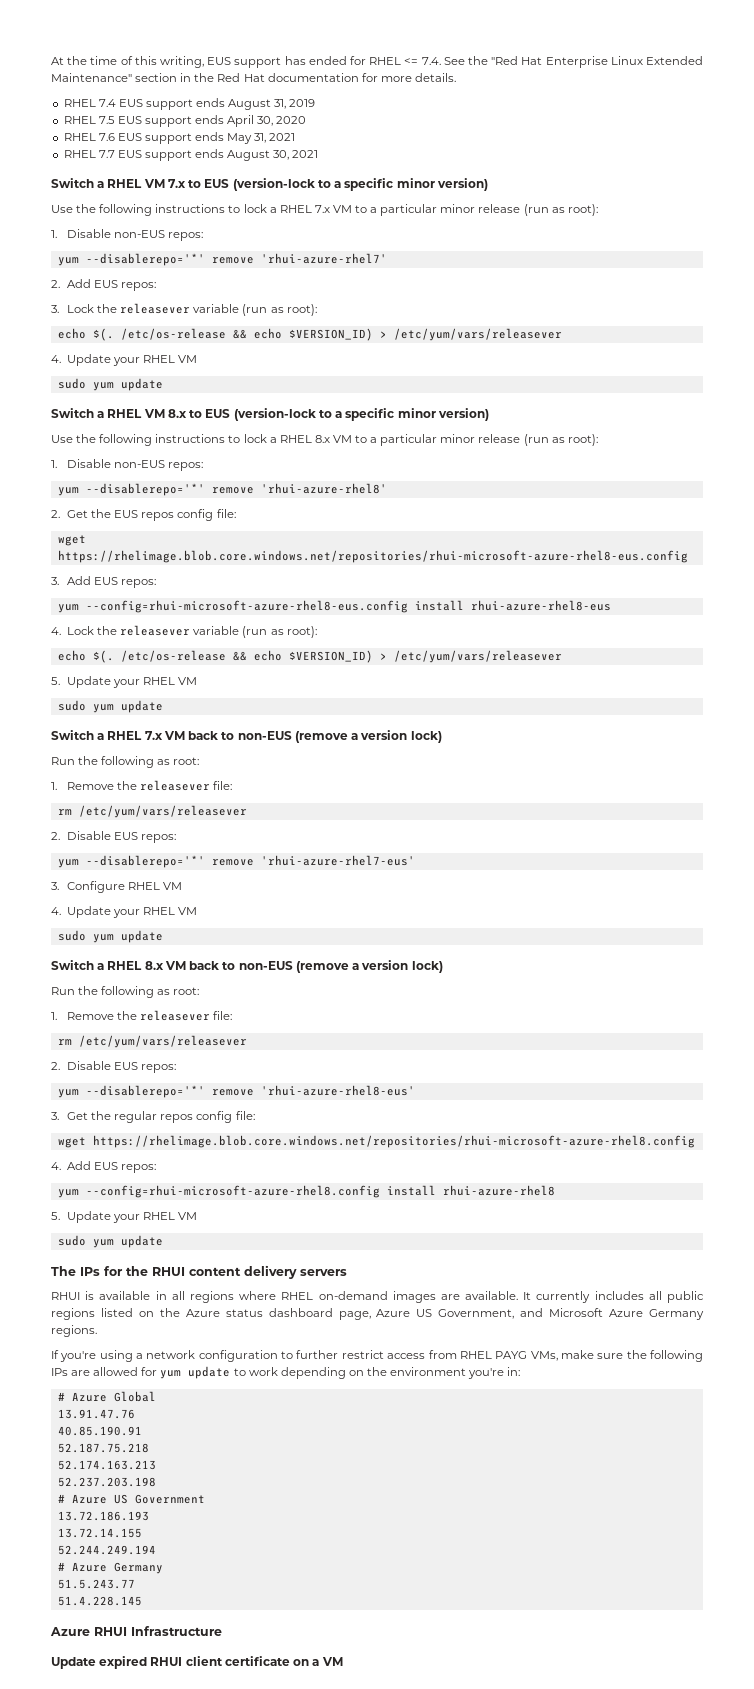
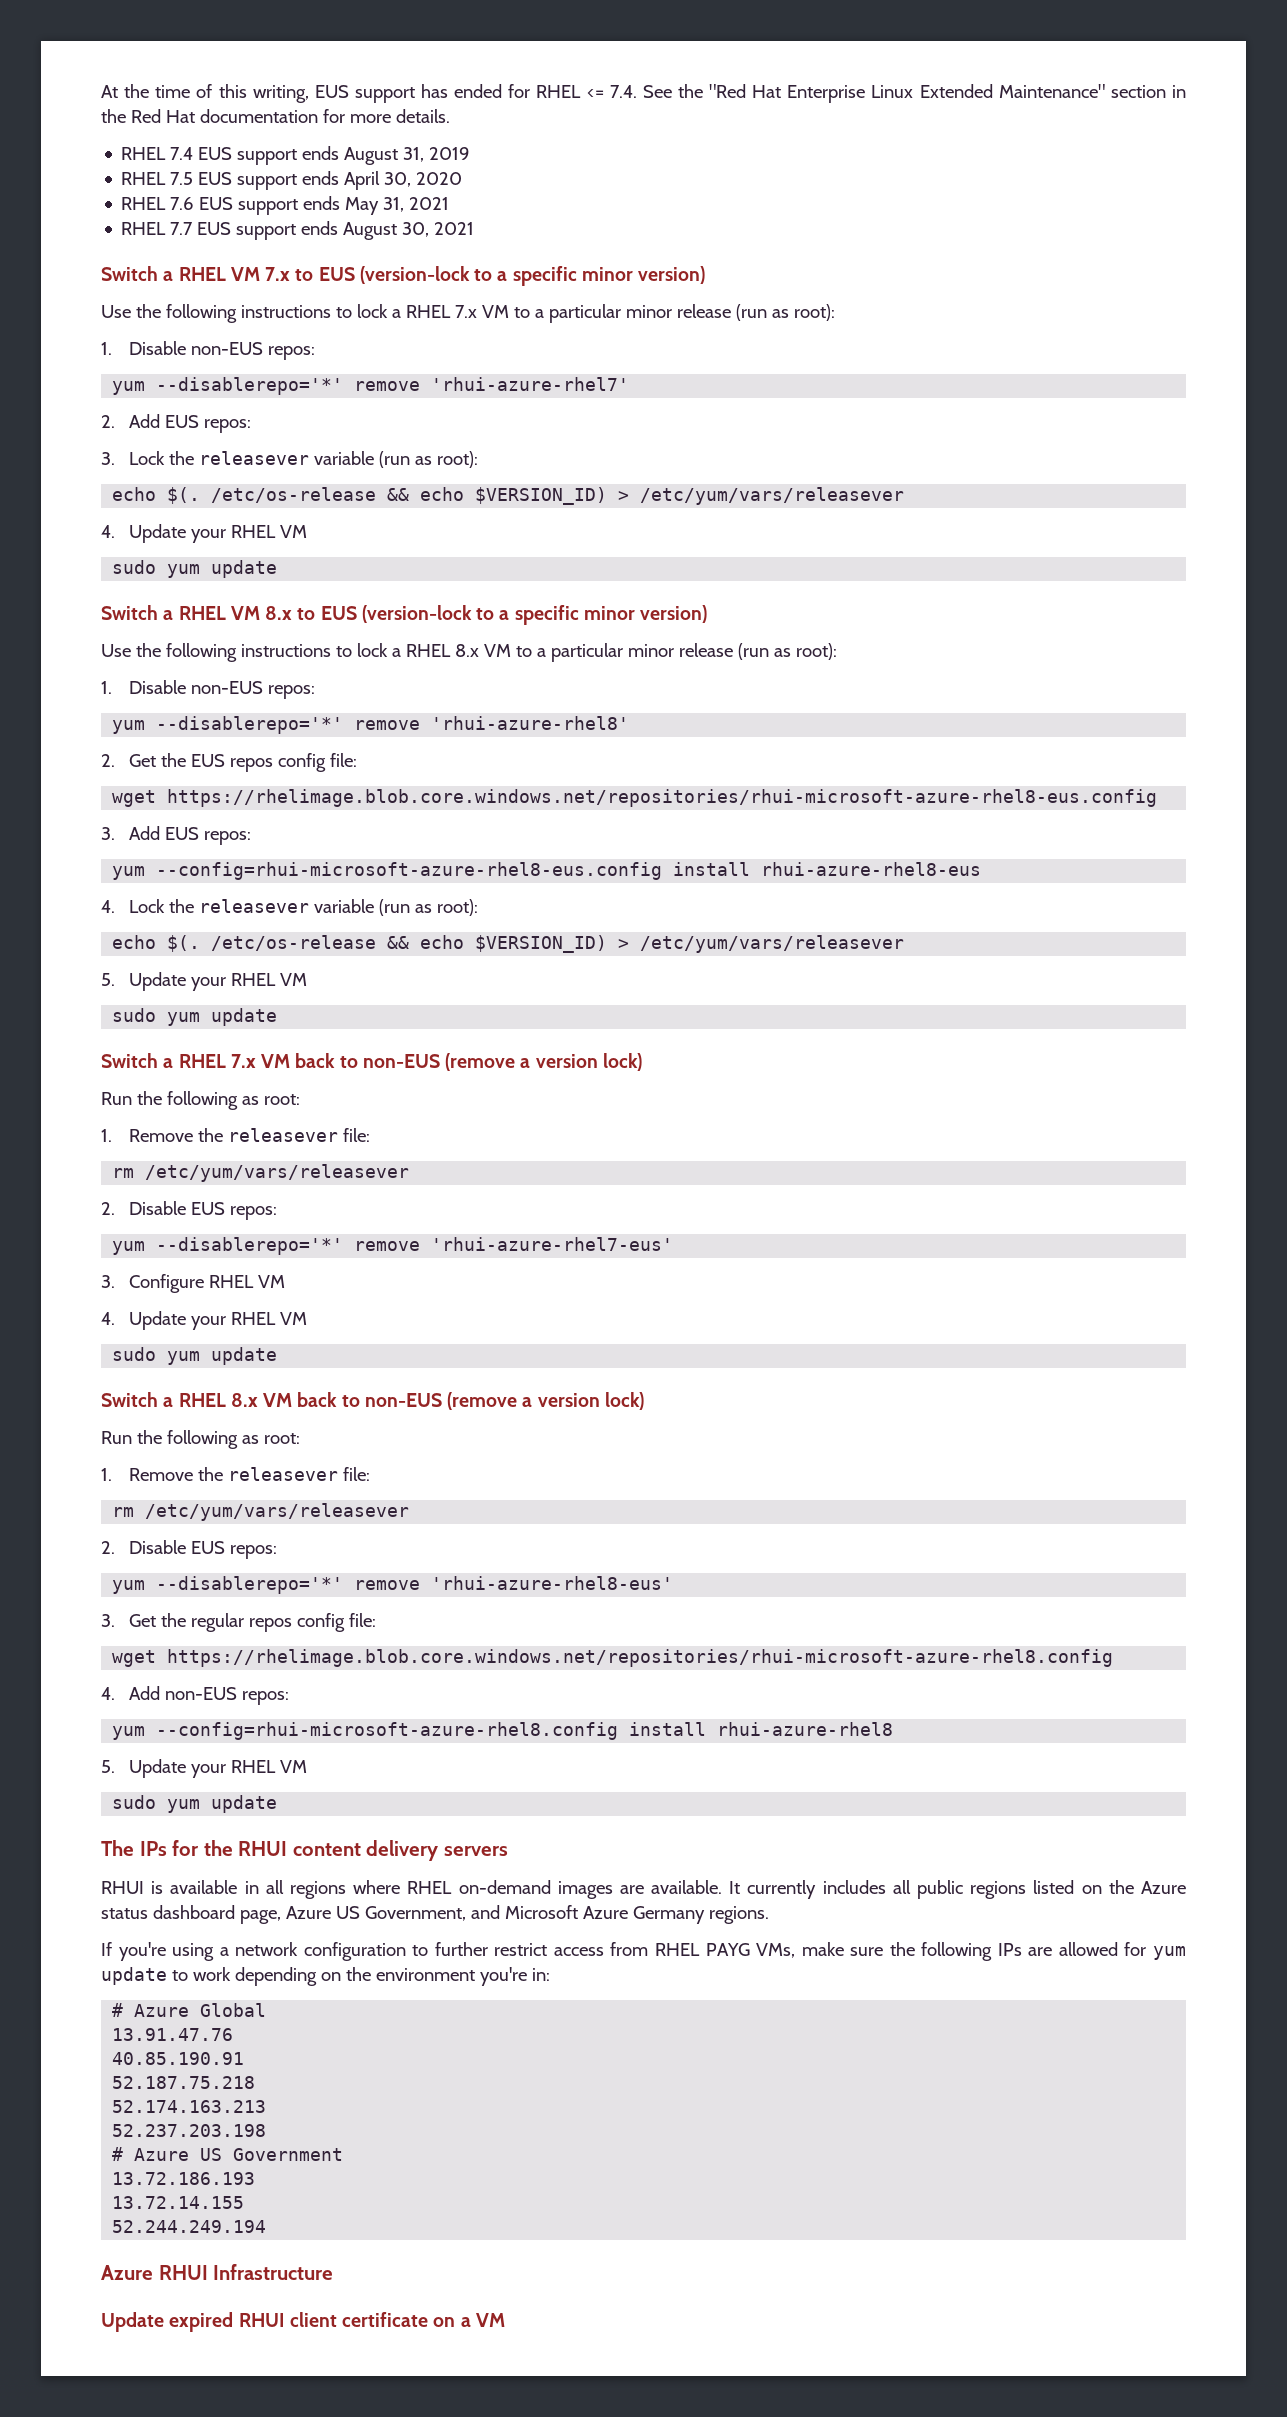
[94,1162,119,1170] EUS -> [165,1687,238,1700] non-EUS
[57,1562,163,1574] [57,1579,135,1589] [57,1596,142,1606] // # Azure Germany // 51.5.243.77 // 51.4.228.145 -> (267, 2226) none

